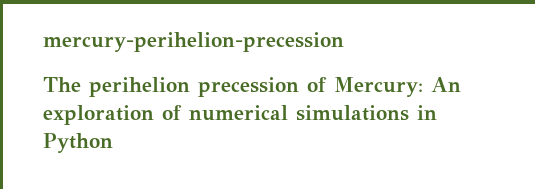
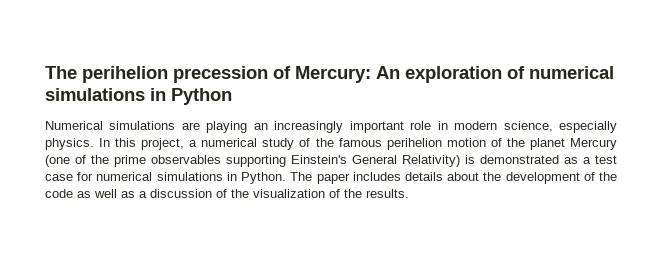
[43,32,344,52] mercury-perihelion-precession // -> (45, 72) none
(113, 143) none -> [45,121,617,133] [45,138,617,150] [45,155,617,167] [45,172,617,184] [45,189,409,198] // Numerical simulations are playing an increasingly important role in modern science, especially physics. In this project, a numerical study of the famous perihelion motion of the planet Mercury (one of the prime observables supporting Einstein's General Relativity) is demonstrated as a test case for numerical simulations in Python. The paper includes details about the development of the code as well as a discussion of the visualization of the results.

